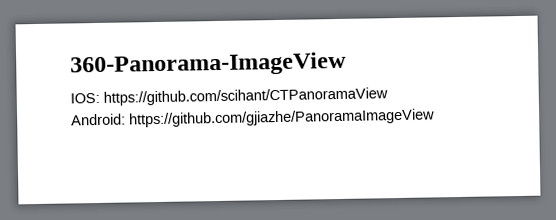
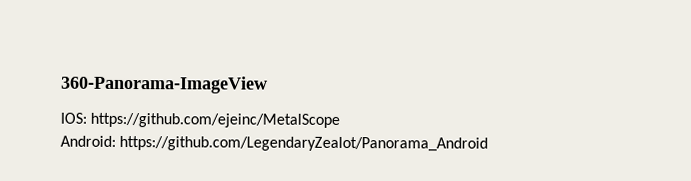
[103,87,388,106] https://github.com/scihant/CTPanoramaView -> [90,112,341,128] https://github.com/ejeinc/MetalScope
[129,108,435,128] https://github.com/gjiazhe/PanoramaImageView -> [119,135,489,152] https://github.com/LegendaryZealot/Panorama_Android

